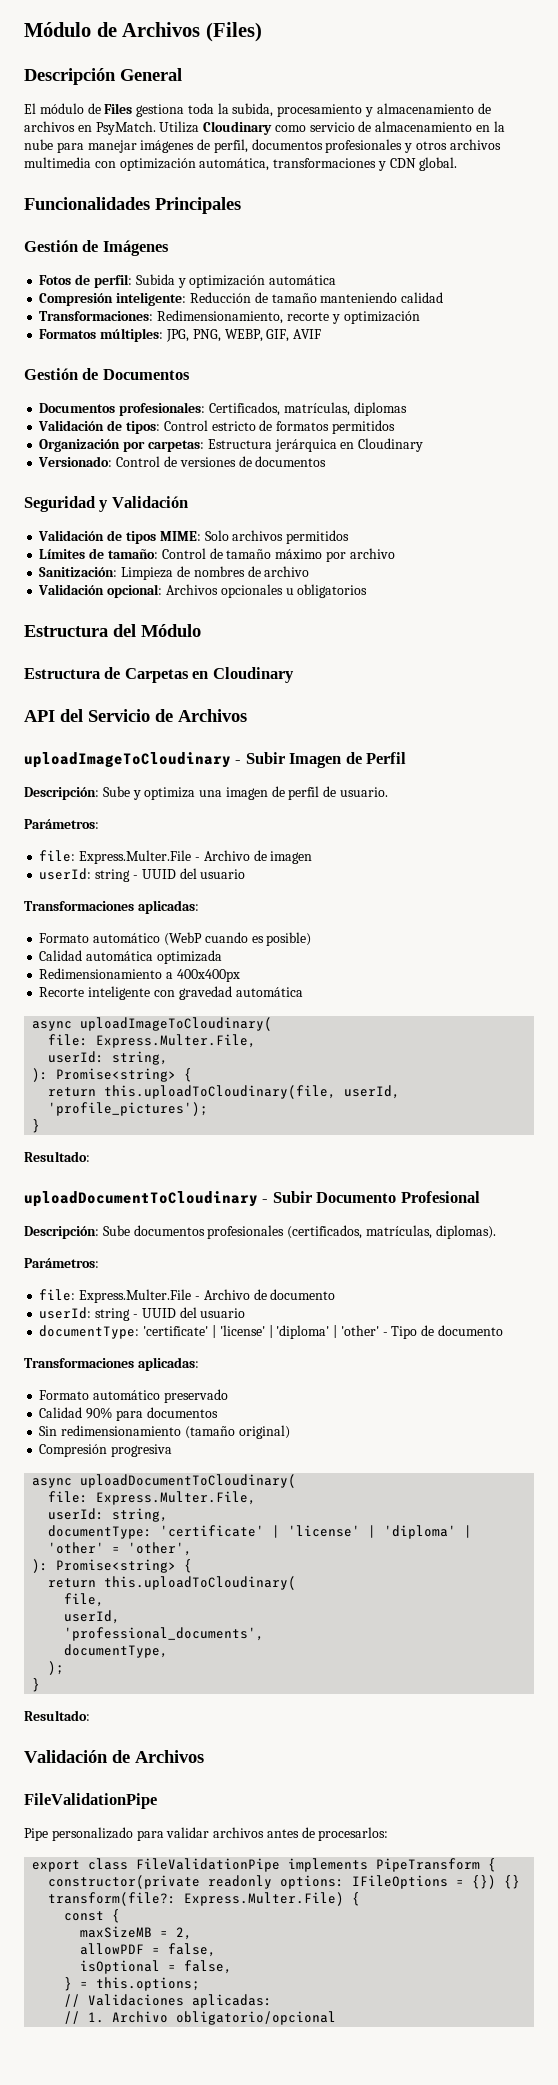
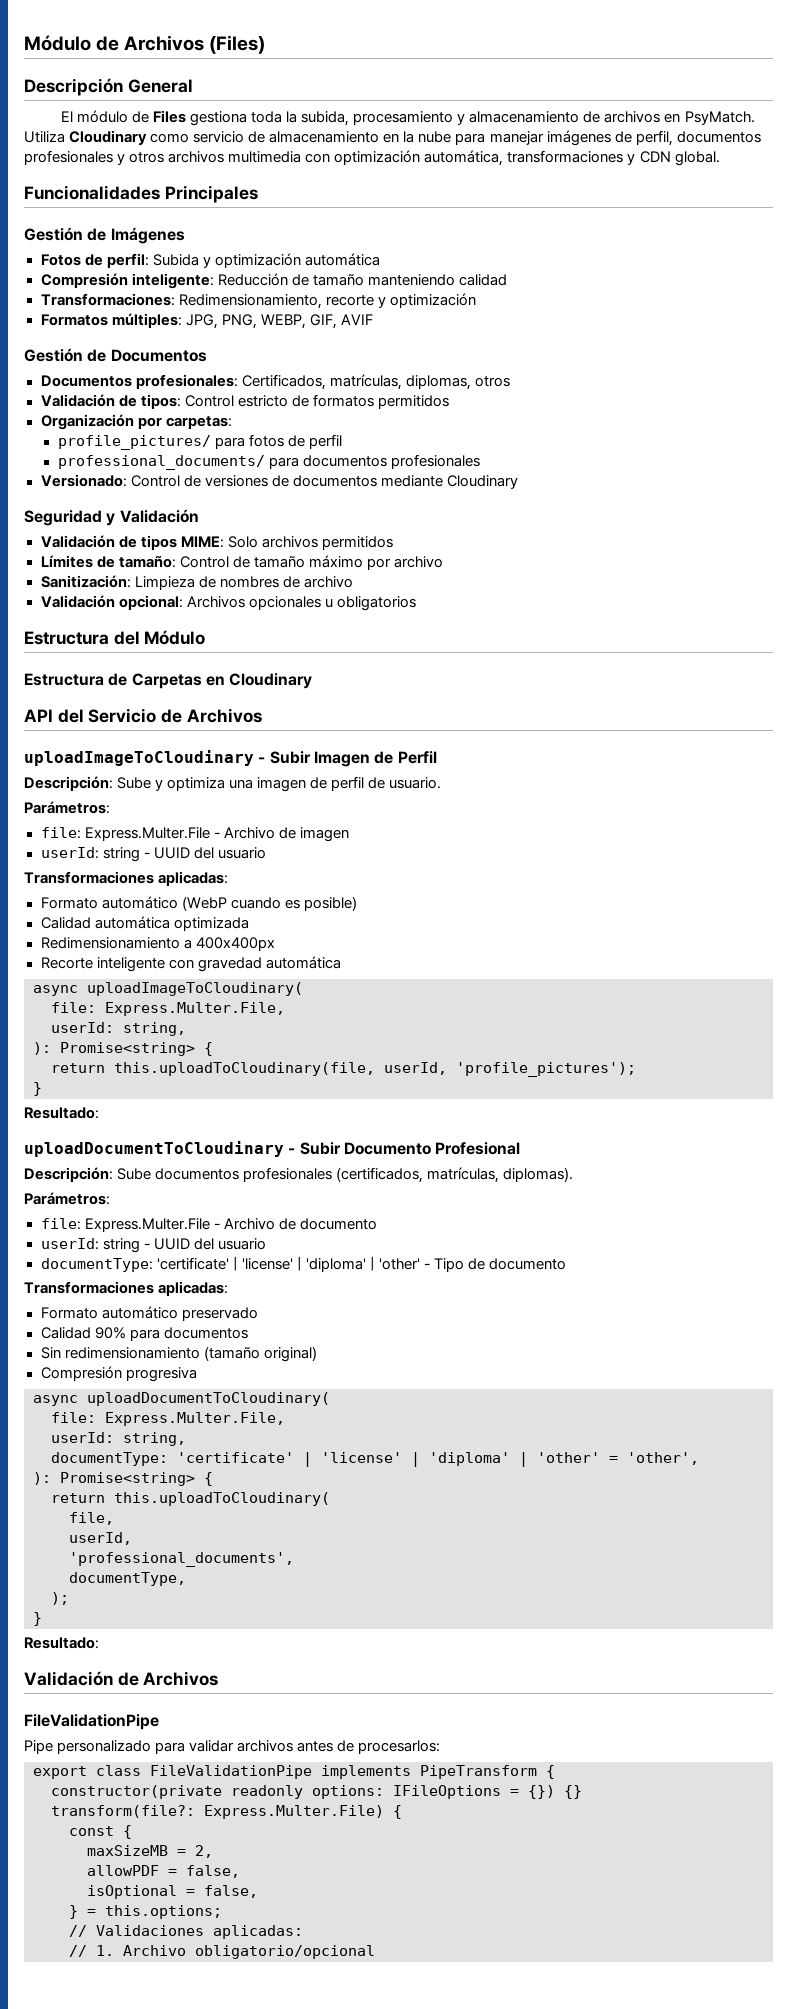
[353,402,407,416] diplomas -> [405,375,510,390] diplomas, otros
[207,438,424,452] Estructura jerárquica en Cloudinary -> [57,434,343,450] [57,454,481,470] // profile_pictures/ para fotos de perfil // professional_documents/ para documentos profesionales
(327, 461) none -> [380,475,518,489] mediante Cloudinary

